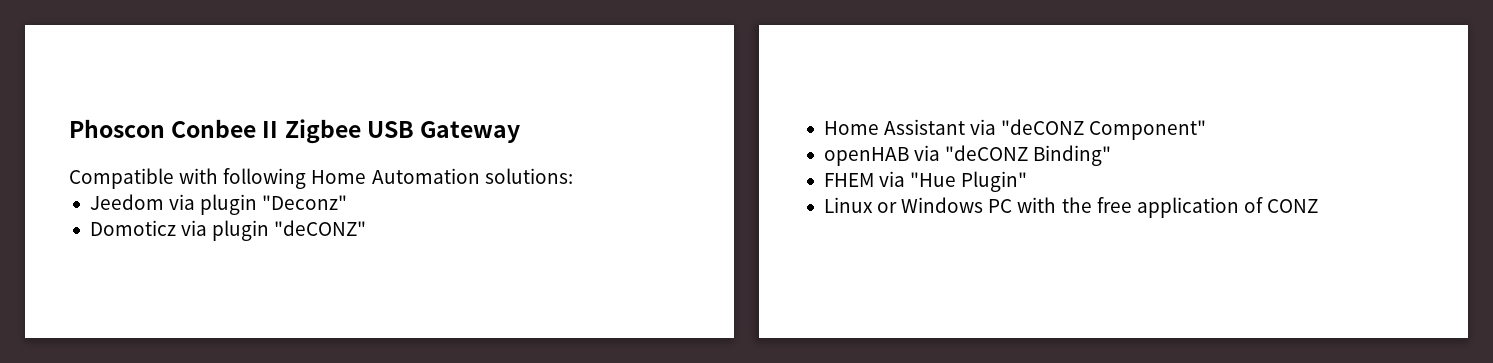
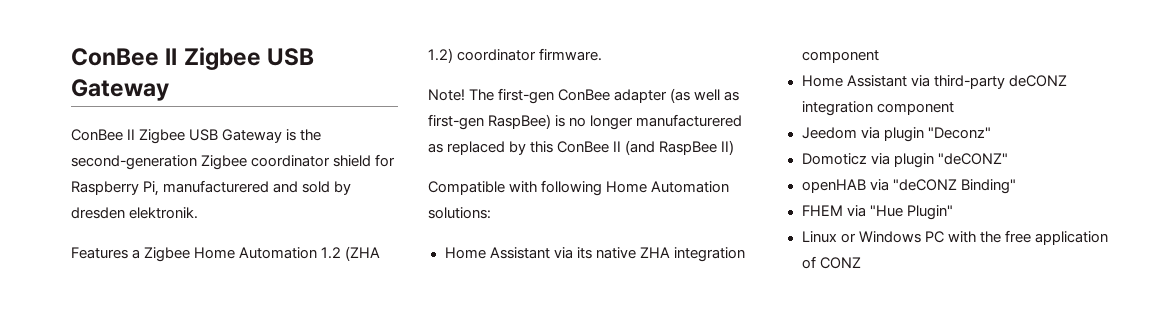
[69,119,521,144] Phoscon Conbee II Zigbee USB Gateway -> [71,47,315,70] [71,79,169,101] [71,129,322,144] [71,154,396,170] [71,180,352,196] [71,207,199,219] [71,246,381,262] [428,48,603,63] [428,88,740,104] [428,114,743,130] [428,140,735,155] ConBee II Zigbee USB Gateway // ConBee II Zigbee USB Gateway is the second-generation Zigbee coordinator shield for Raspberry Pi, manufacturered and sold by dresden elektronik. // Features a Zigbee Home Automation 1.2 (ZHA 1.2) coordinator firmware. // Note! The first-gen ConBee adapter (as well as first-gen RaspBee) is no longer manufacturered as replaced by this ConBee II (and RaspBee II)
(573, 176) none -> [444,247,745,262] [801,50,879,63] [801,75,1067,89] [801,101,954,116] // Home Assistant via its native ZHA integration component // Home Assistant via third-party deCONZ integration component
[823,119,1207,140] // Home Assistant via "deCONZ Component" -> (1008, 159) none

